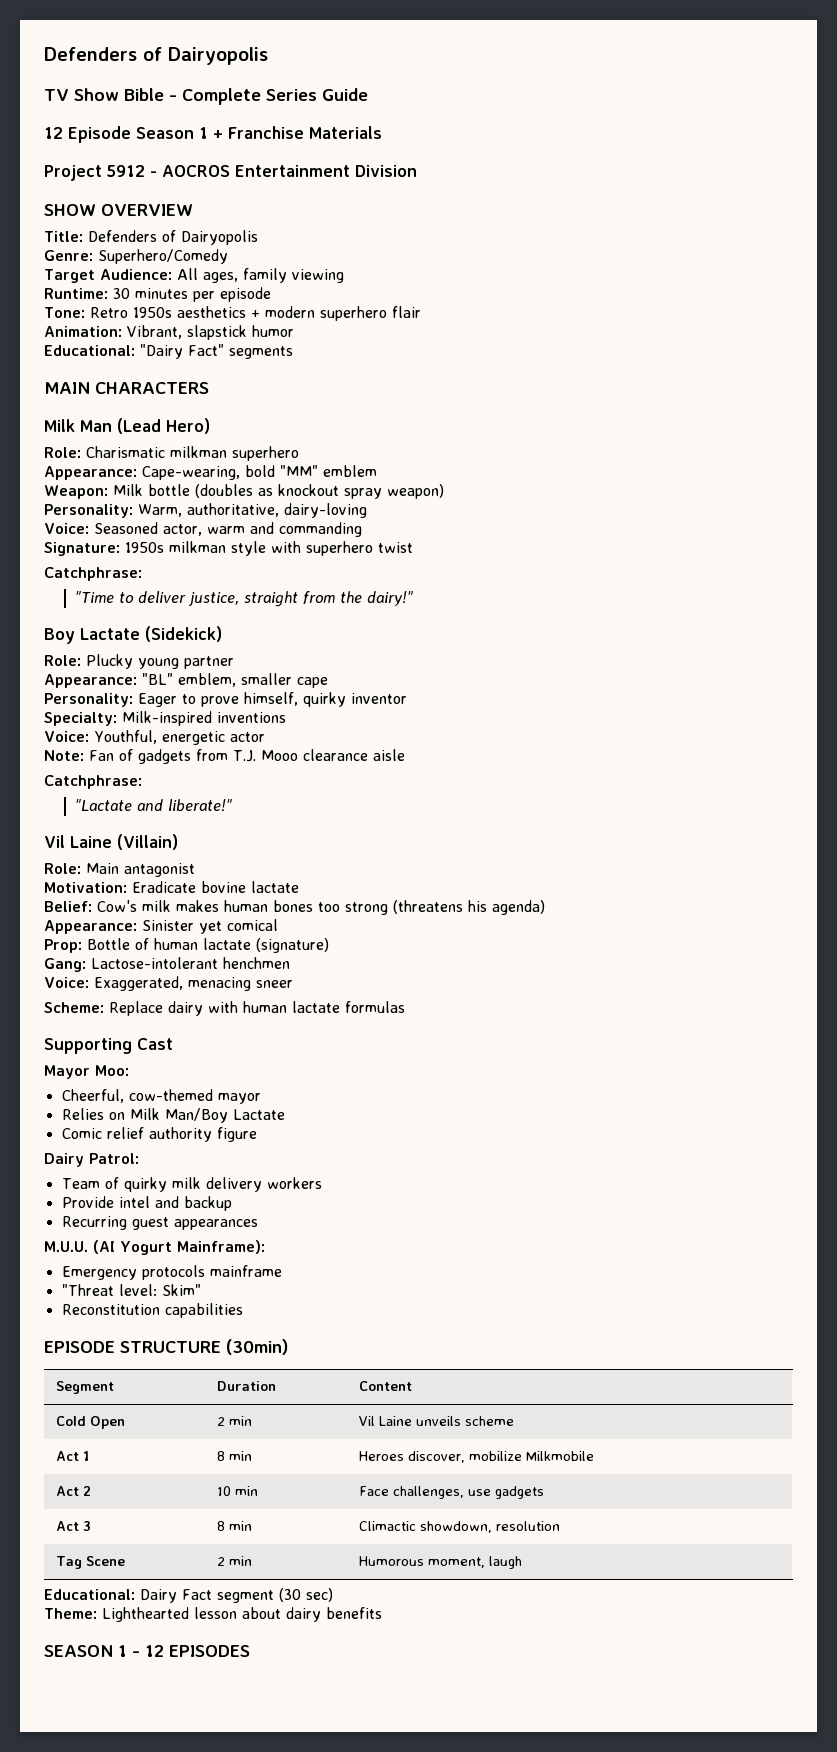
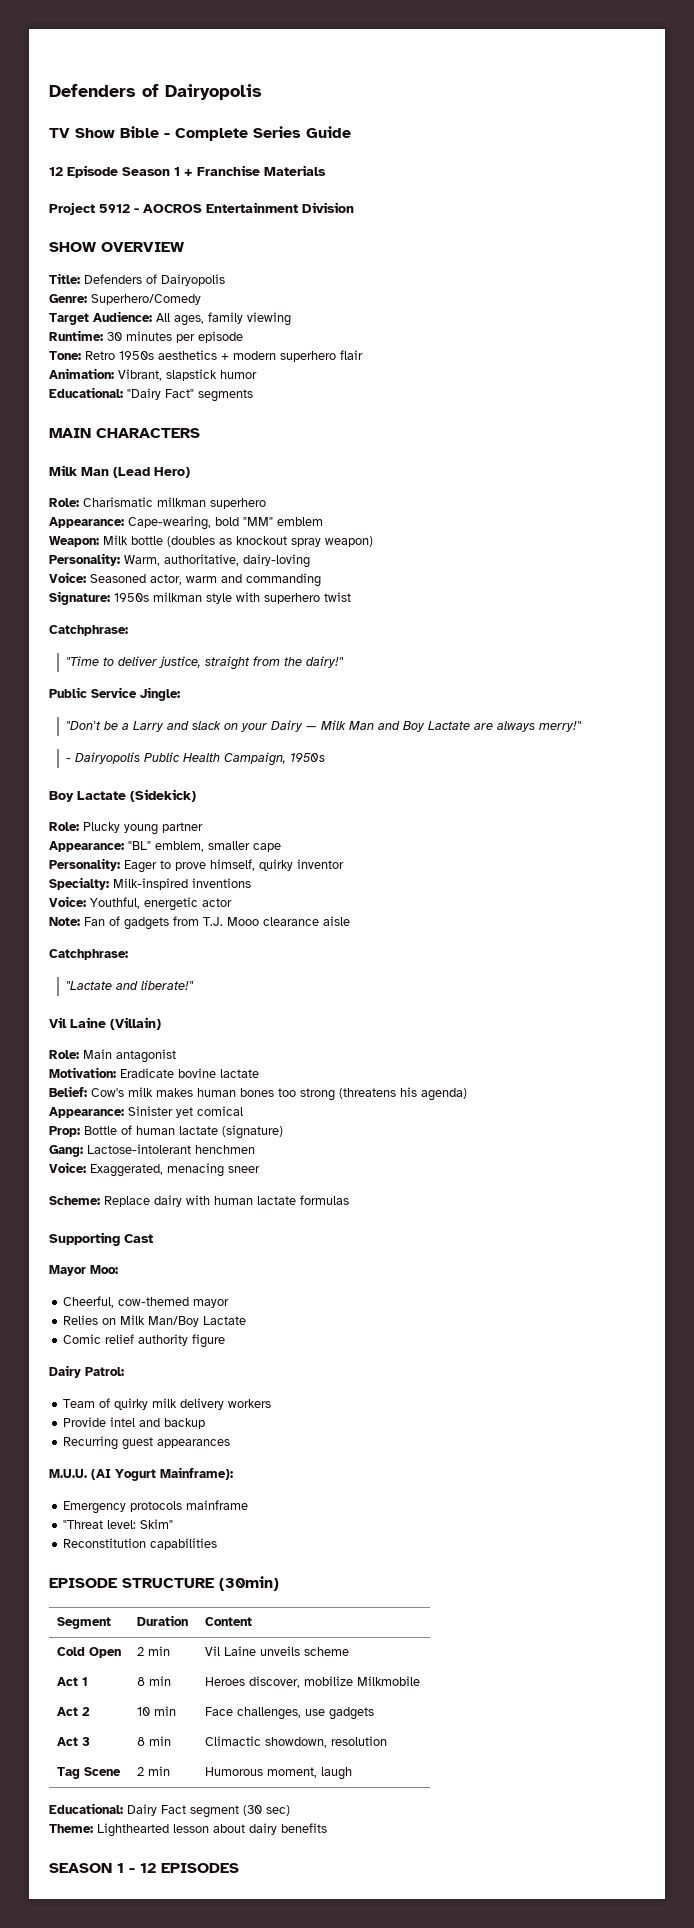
(413, 598) none -> [49,687,180,701] [65,720,582,732] [65,752,325,766] // Public Service Jingle: // "Don't be a Larry and slack on your Dairy — Milk Man and Boy Lactate are always merry!" // - Dairyopolis Public Health Campaign, 1950s

